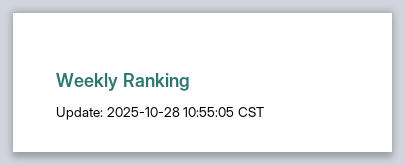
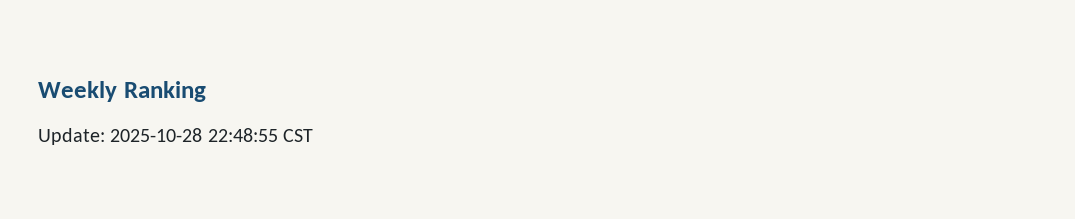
[183,107,235,117] 10:55:05 -> [207,128,278,142] 22:48:55

